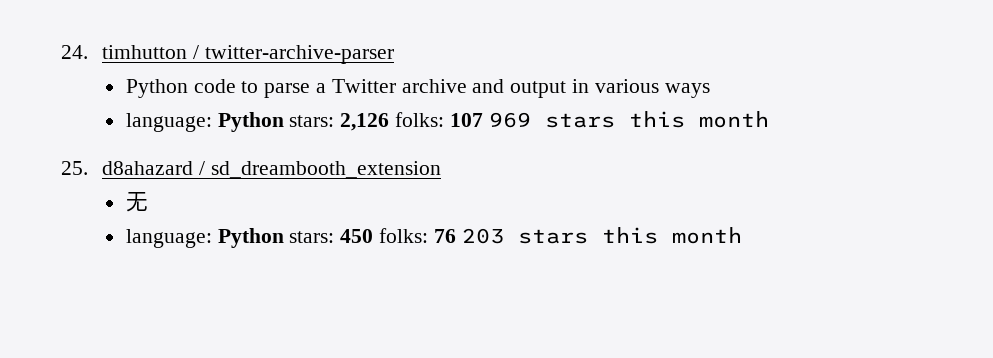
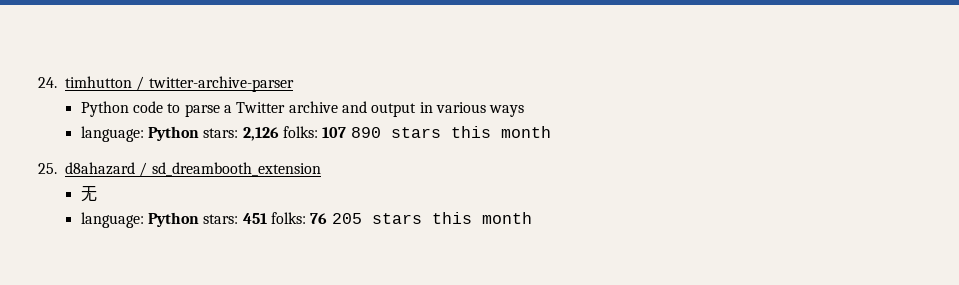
[488,112,531,128] 969 -> [350,127,381,138] 890
[340,229,374,243] 450 -> [242,213,267,224] 451
[461,228,504,244] 203 -> [331,213,362,224] 205

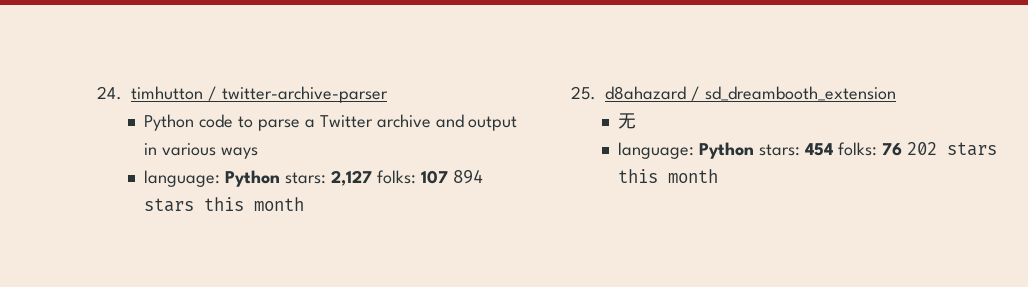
[242,127,279,141] 2,126 -> [331,170,373,186] 2,127
[350,127,381,138] 890 -> [452,169,483,184] 894
[242,213,267,224] 451 -> [805,143,834,156] 454
[331,213,362,224] 205 -> [906,142,937,155] 202

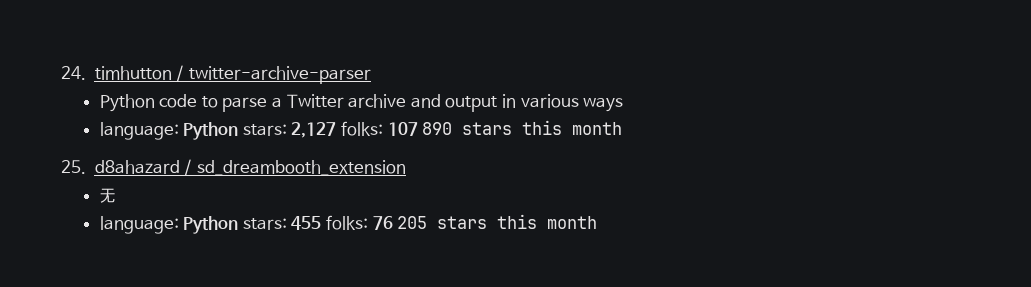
[452,169,483,184] 894 -> [422,122,453,135] 890
[805,143,834,156] 454 -> [291,216,322,230] 455
[906,142,937,155] 202 -> [397,216,428,229] 205

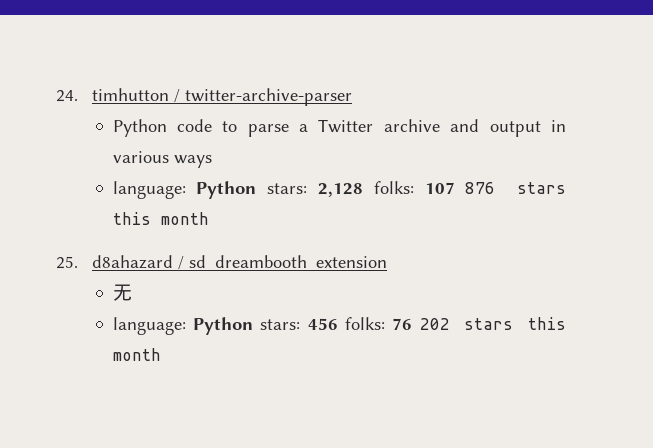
[291,122,337,138] 2,127 -> [317,183,363,197] 2,128
[422,122,453,135] 890 -> [465,182,496,194] 876
[291,216,322,230] 455 -> [307,318,338,330] 456
[397,216,428,229] 205 -> [419,318,450,330] 202

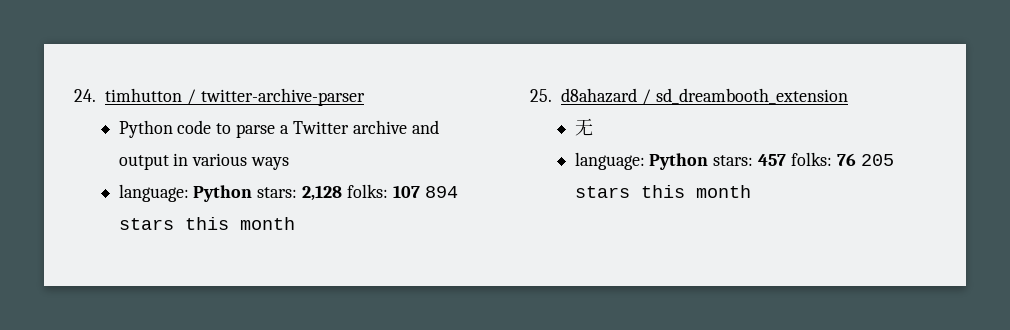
[465,182,496,194] 876 -> [424,186,458,198] 894
[307,318,338,330] 456 -> [758,154,787,166] 457
[419,318,450,330] 202 -> [860,154,894,166] 205

